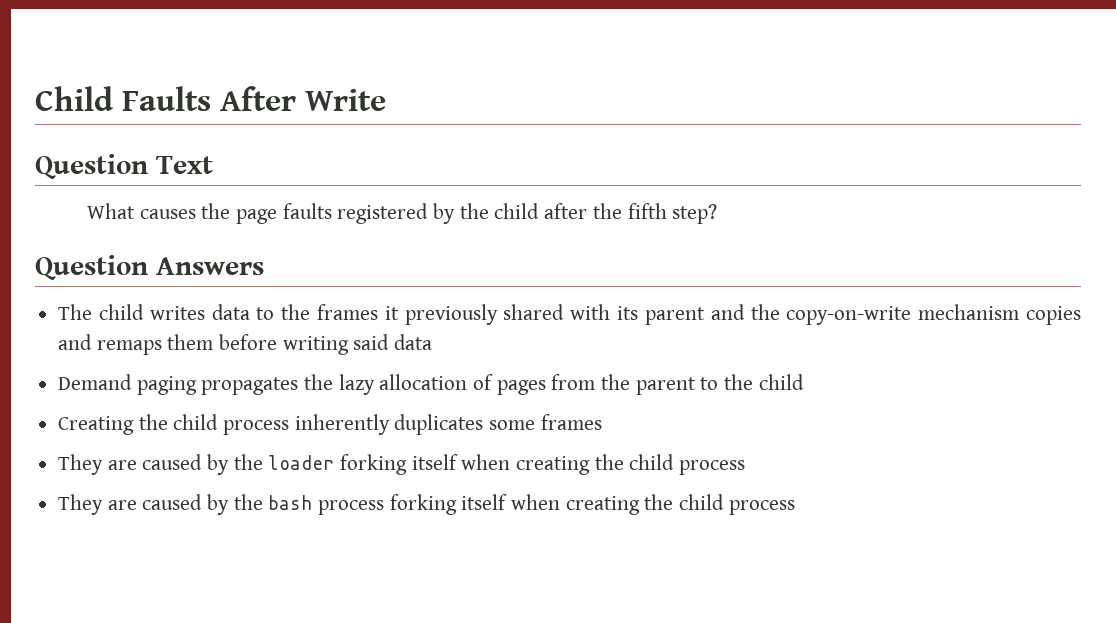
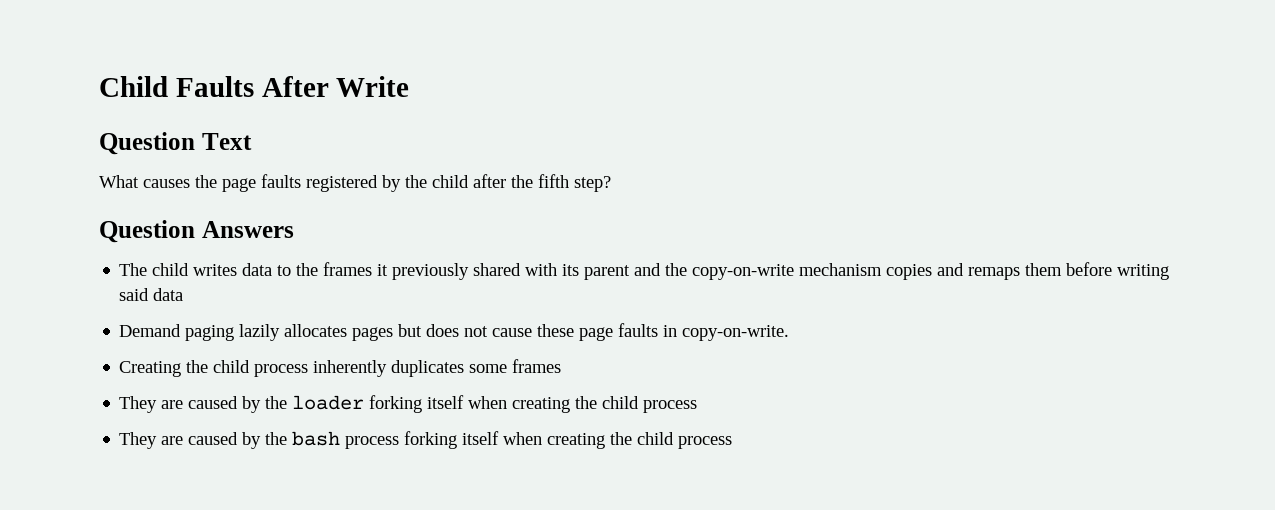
[201,374,804,395] propagates the lazy allocation of pages from the parent to the child -> [239,323,790,341] lazily allocates pages but does not cause these page faults in copy-on-write.

